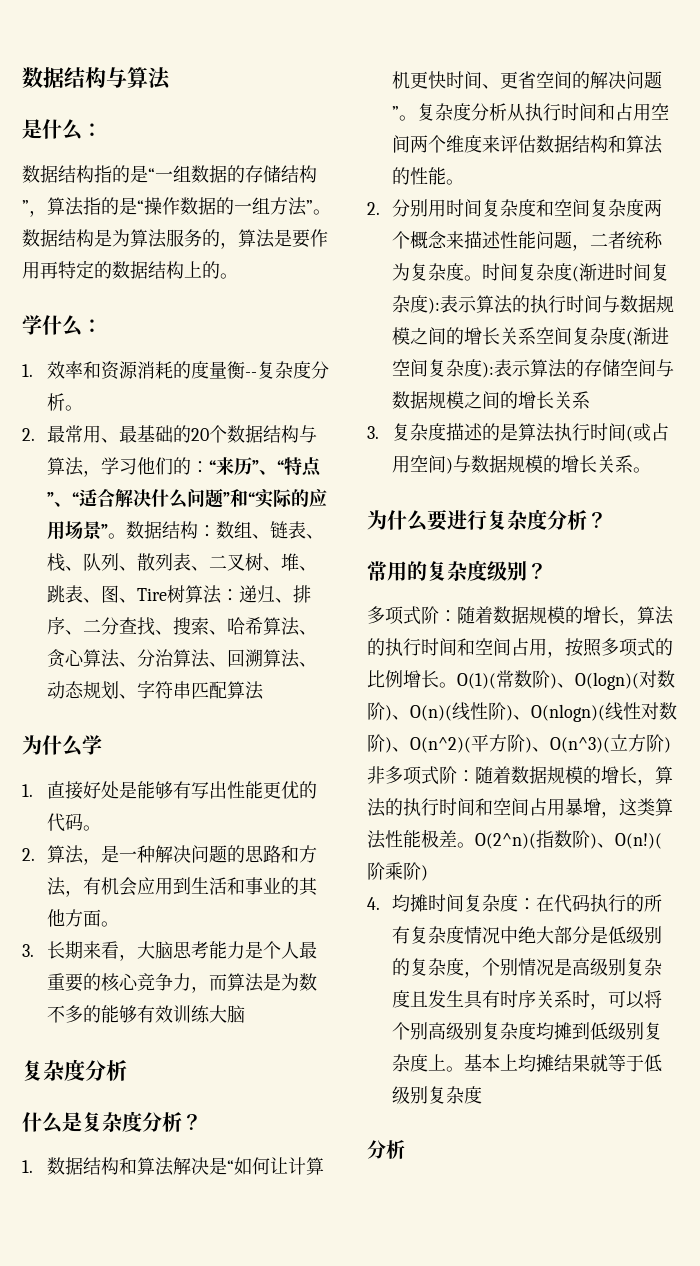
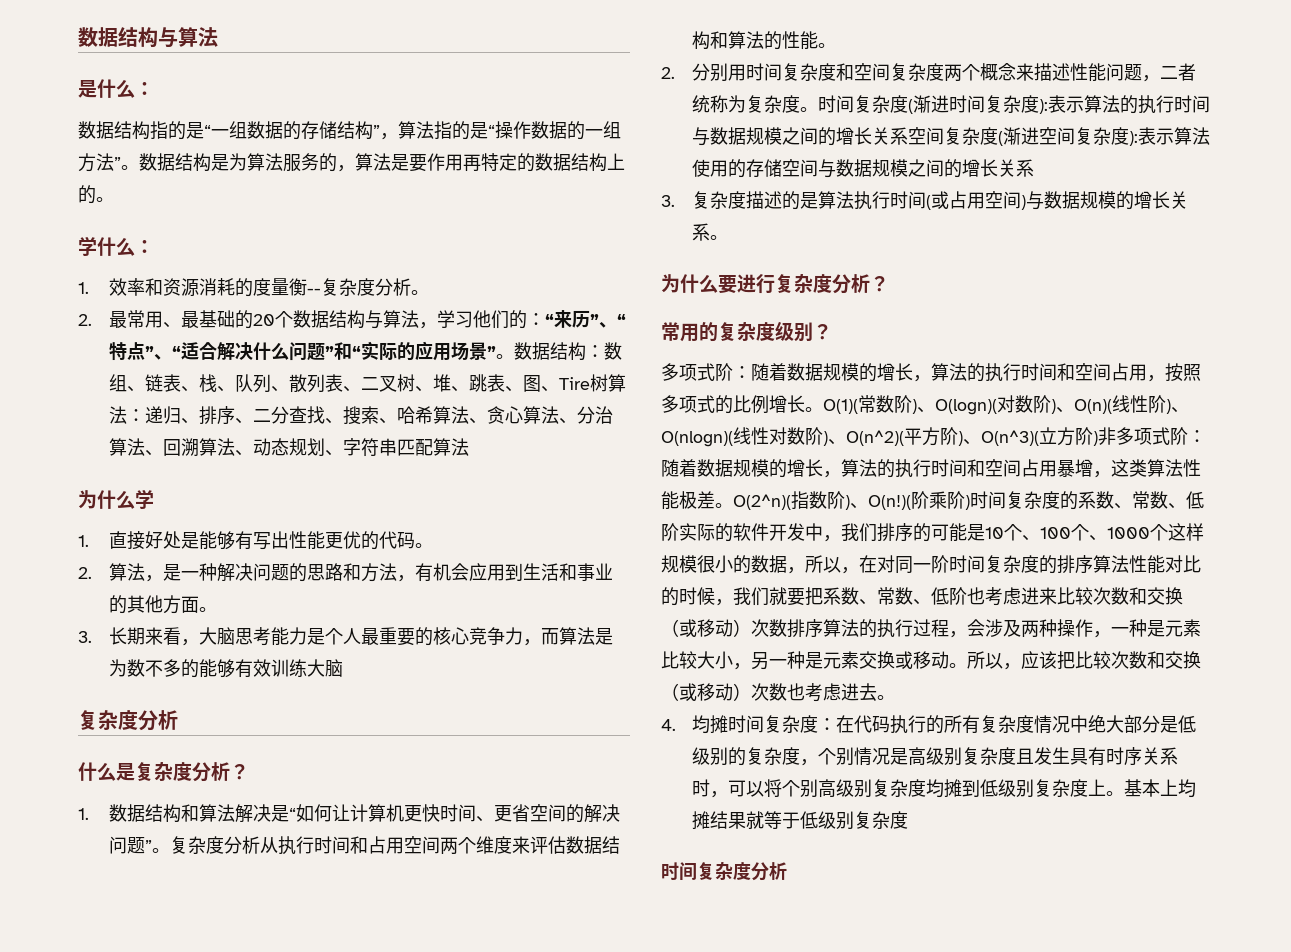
(568, 368) none -> [691,159,728,177] 使用
(428, 873) none -> [970,491,1204,510] [661,523,1204,542] [661,555,1201,574] [661,587,1183,606] [661,619,1201,638] [661,651,1201,670] [661,683,895,702] 时间复杂度的系数、常数、低阶实际的软件开发中，我们排序的可能是10个、100个、1000个这样规模很小的数据，所以，在对同一阶时间复杂度的排序算法性能对比的时候，我们就要把系数、常数、低阶也考虑进来比较次数和交换（或移动）次数排序算法的执行过程，会涉及两种操作，一种是元素比较大小，另一种是元素交换或移动。所以，应该把比较次数和交换（或移动）次数也考虑进去。
(483, 1095) none -> [661,862,751,881] 时间复杂度

